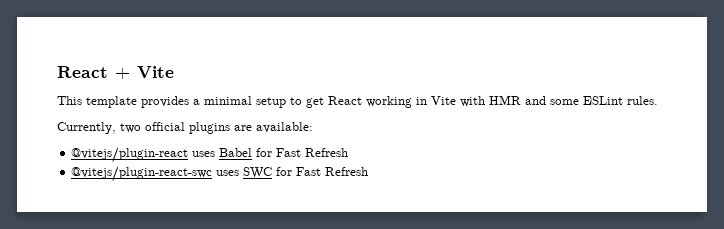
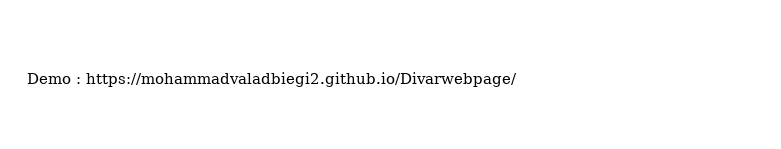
[57,66,174,79] [57,95,658,108] [57,122,313,134] [71,147,349,163] [71,166,369,182] React + Vite // This template provides a minimal setup to get React working in Vite with HMR and some ESLint rules. // Currently, two official plugins are available: // @vitejs/plugin-react uses Babel for Fast Refresh // @vitejs/plugin-react-swc uses SWC for Fast Refresh -> [27,72,517,87] Demo : https://mohammadvaladbiegi2.github.io/Divarwebpage/

